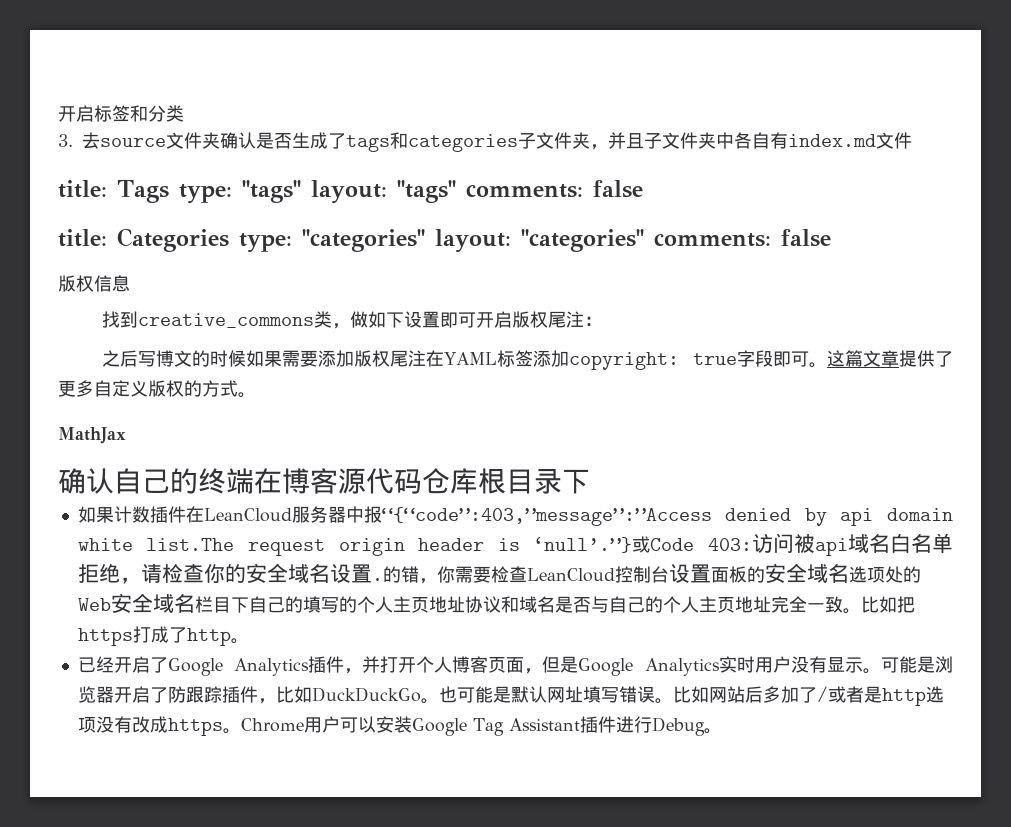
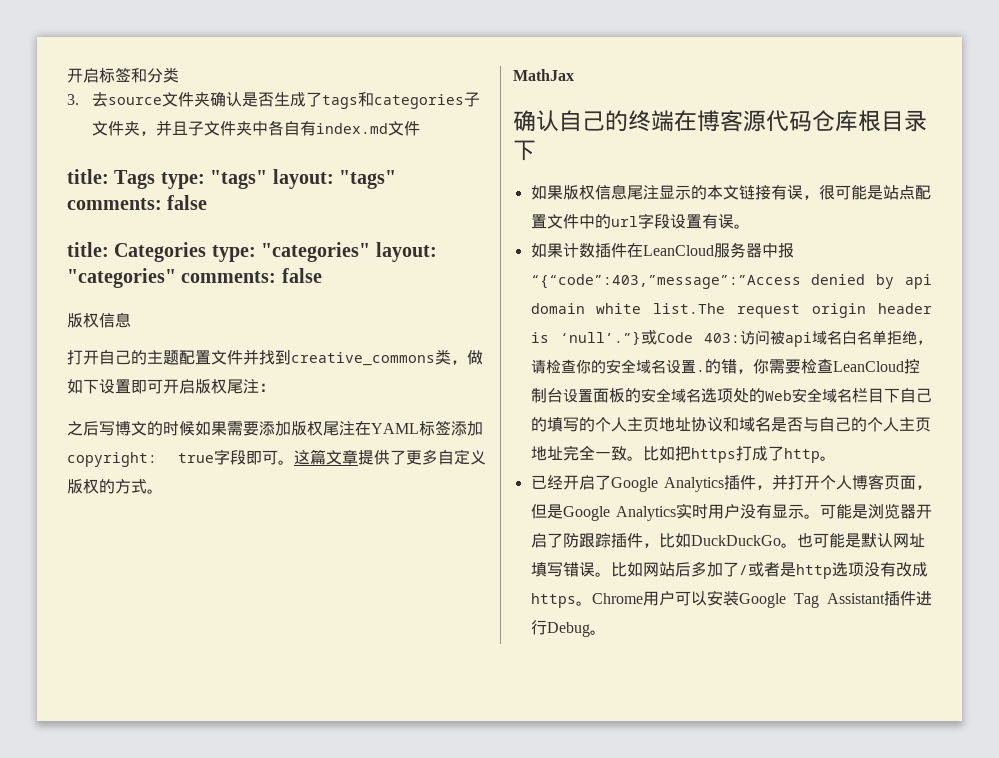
(130, 283) none -> [67,349,259,365] 打开自己的主题配置文件并
(590, 481) none -> [530,184,931,200] [530,213,750,229] // 如果版权信息尾注显示的本文链接有误，很可能是站点配置文件中的url字段设置有误。

